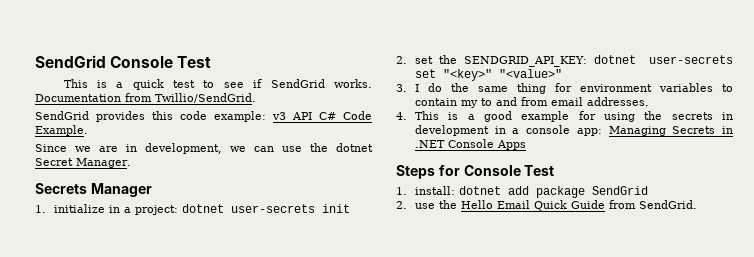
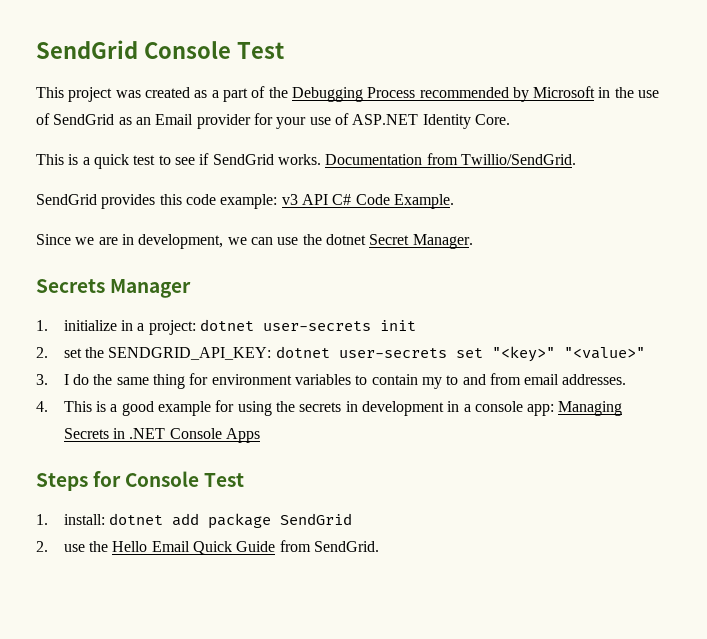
(212, 62) none -> [36,86,660,102] [36,113,510,129] // This project was created as a part of the Debugging Process recommended by Microsoft in the use of SendGrid as an Email provider for your use of ASP.NET Identity Core.

